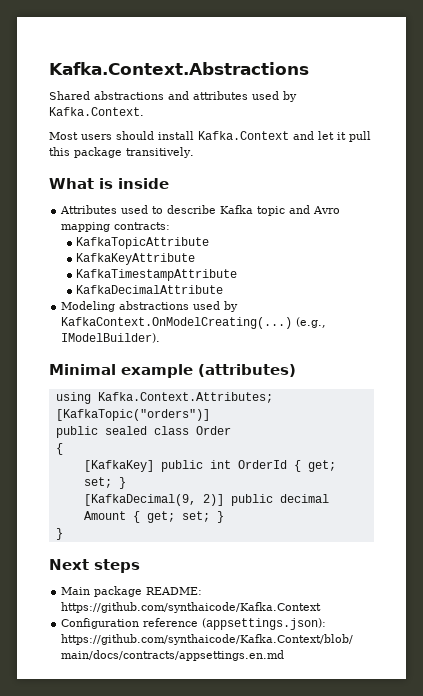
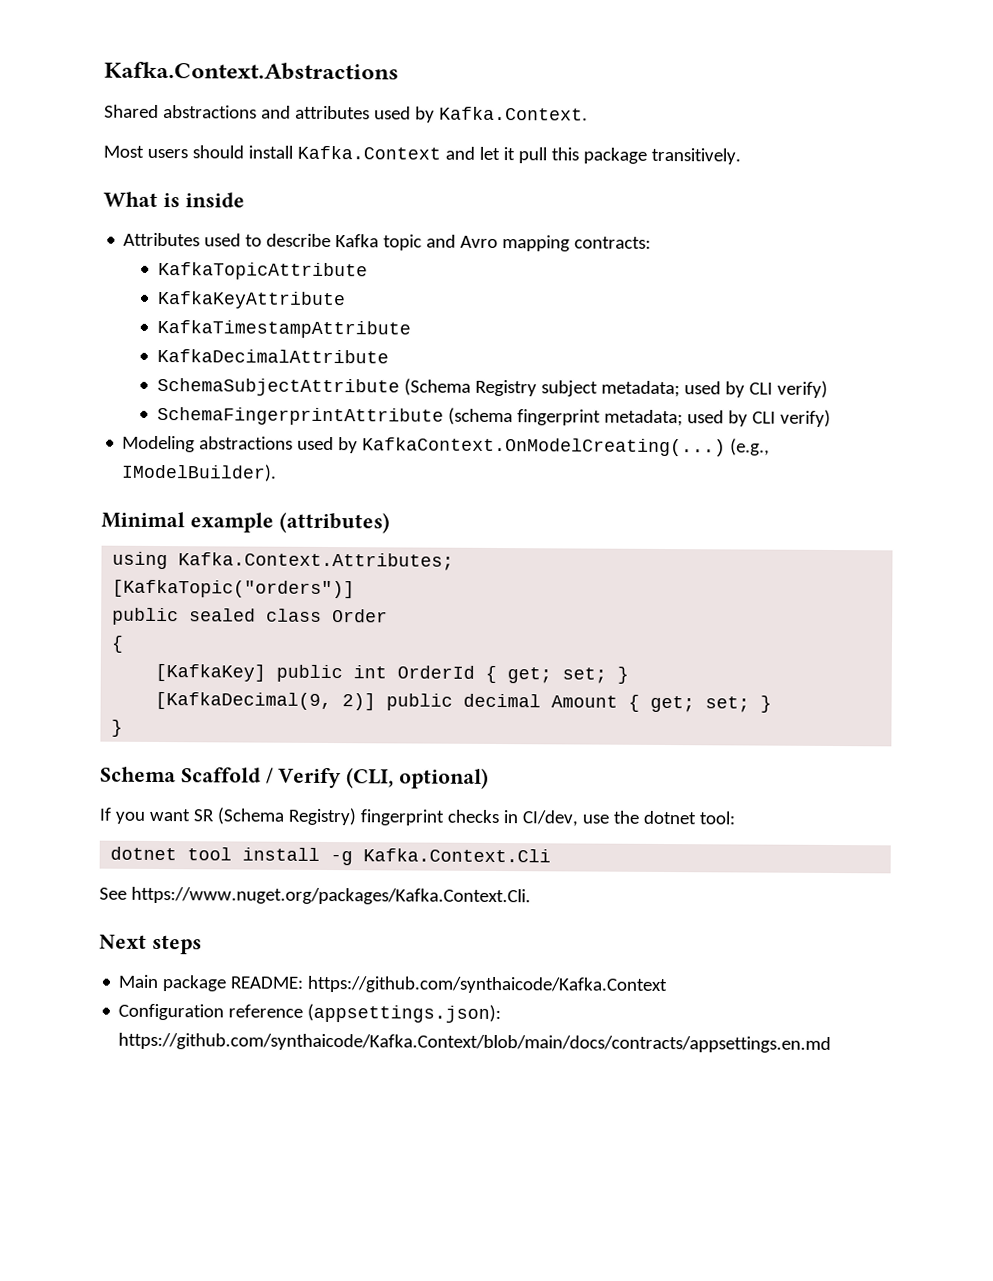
(224, 289) none -> [156,377,828,398] [156,406,831,427] // SchemaSubjectAttribute (Schema Registry subject metadata; used by CLI verify) // SchemaFingerprintAttribute (schema fingerprint metadata; used by CLI verify)
(63, 534) none -> [100,766,490,789] [99,807,735,827] [110,846,552,866] [99,886,531,906] // Schema Scaffold / Verify (CLI, optional) // If you want SR (Schema Registry) fingerprint checks in CI/dev, use the dotnet tool: // dotnet tool install -g Kafka.Context.Cli // See https://www.nuget.org/packages/Kafka.Context.Cli.

